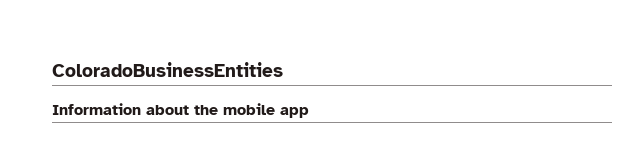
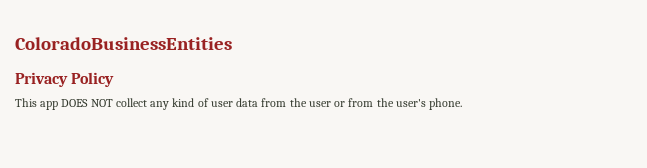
[52,103,309,118] Information about the mobile app -> [15,72,115,87] [15,98,463,110] Privacy Policy // This app DOES NOT collect any kind of user data from the user or from the user's phone.

